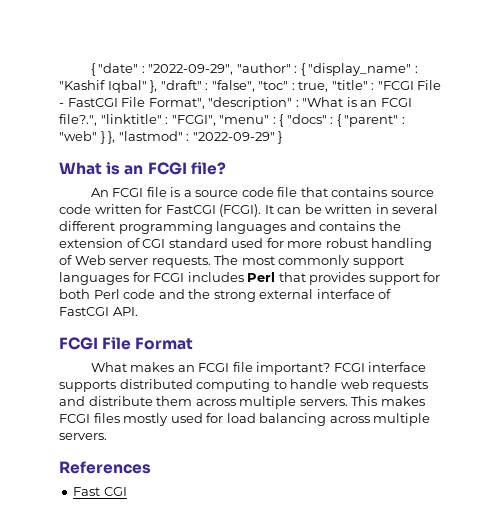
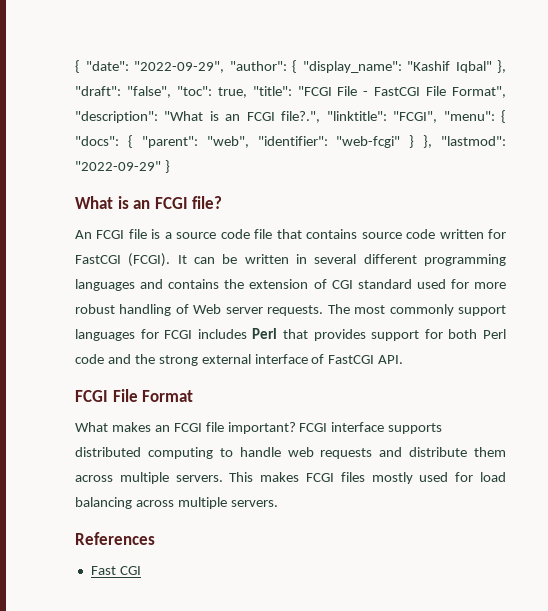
[90,63,418,76] [59,80,375,93] { "date" : "2022-09-29", "author" : { "display_name" : "Kashif Iqbal" }, "draft" : "false", "toc" : true, "title" : -> [75,60,506,73] [75,86,292,98] { "date": "2022-09-29", "author": { "display_name": "Kashif Iqbal" }, "draft": "false", "toc": true, "title":
[208,97,299,110] "description" : -> [75,111,158,123] "description":
[100,114,405,127] [59,131,190,144] "linktitle" : "FCGI", "menu" : { "docs" : { "parent" : "web" } }, "lastmod" : -> [326,110,507,123] [75,135,506,148] "linktitle": "FCGI", "menu": { "docs": { "parent": "web", "identifier": "web-fcgi" } }, "lastmod":

